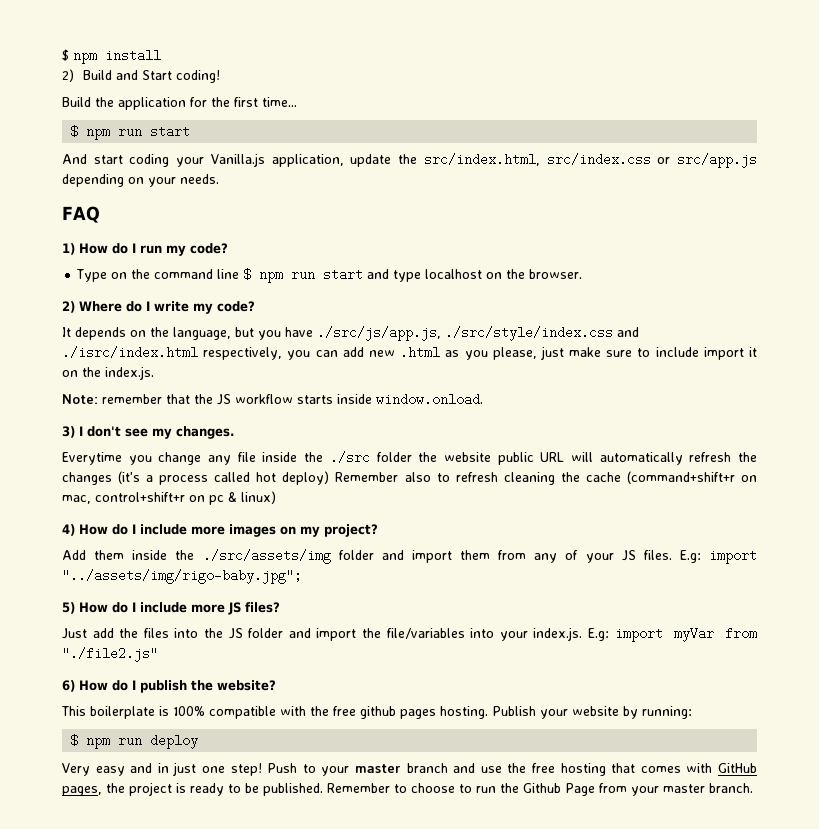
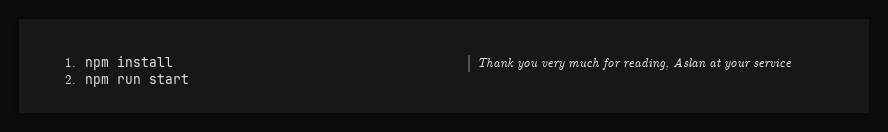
[62,49,69,61] $ -> [65,58,76,67] 1.
[62,69,221,83] [62,97,297,110] [70,125,191,140] [62,153,758,168] [62,174,219,187] [62,206,100,223] [62,243,228,256] [76,268,583,283] [62,301,255,314] [62,326,639,341] [62,346,757,360] [62,366,154,380] [62,393,483,406] [62,426,234,439] [62,451,757,465] [62,471,758,485] [62,491,276,505] [62,524,378,537] [62,549,757,564] [62,569,302,584] [62,602,280,615] [62,627,758,642] [62,647,158,662] [62,680,276,693] [61,706,692,719] [70,734,199,749] [62,762,758,776] [62,782,753,796] 2) Build and Start coding! // Build the application for the first time... // $ npm run start // And start coding your Vanilla.js application, update the src/index.html, src/index.css or src/app.js depending on your needs. // FAQ // 1) How do I run my code? // Type on the command line $ npm run start and type localhost on the browser. // 2) Where do I write my code? // It depends on the language, but you have ./src/js/app.js, ./src/style/index.css and ./isrc/index.html respectively, you can add new .html as you please, just make sure to include import it on the index.js. // Note: remember that the JS workflow starts inside window.onload. // 3) I don't see my changes. // Everytime you change any file inside the ./src folder the website public URL will automatically refresh the changes (it's a process called hot deploy) Remember also to refresh cleaning the cache (command+shift+r on mac, control+shift+r on pc & linux) // 4) How do I include more images on my project? // Add them inside the ./src/assets/img folder and import them from any of your JS files. E.g: import "../assets/img/rigo-baby.jpg"; // 5) How do I include more JS files? // Just add the files into the JS folder and import the file/variables into your index.js. E.g: import myVar from "./file2.js" // 6) How do I publish the website? // This boilerplate is 100% compatible with the free github pages hosting. Publish your website by running: // $ npm run deploy // Very easy and in just one step! Push to your master branch and use the free hosting that comes with GitHub pages, the project is ready to be published. Remember to choose to run the Github Page from your master branch. -> [65,74,189,87] [476,57,792,70] 2. npm run start // Thank you very much for reading, Aslan at your service

